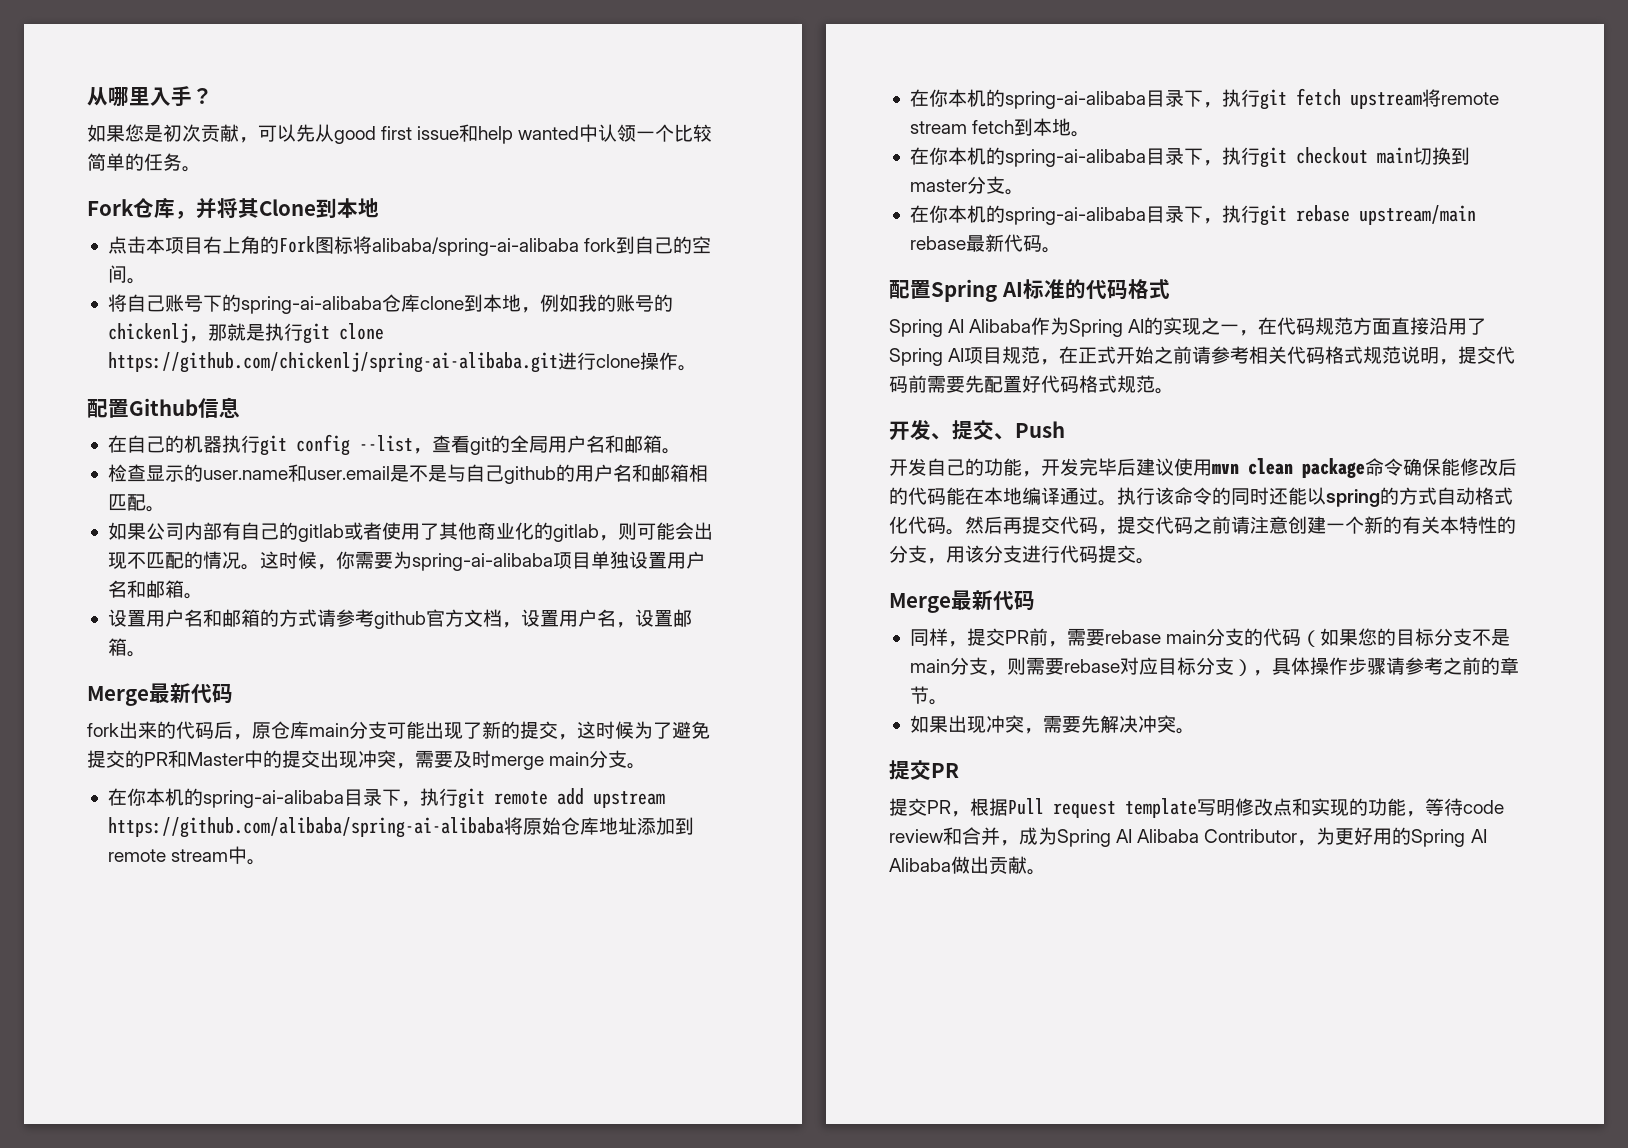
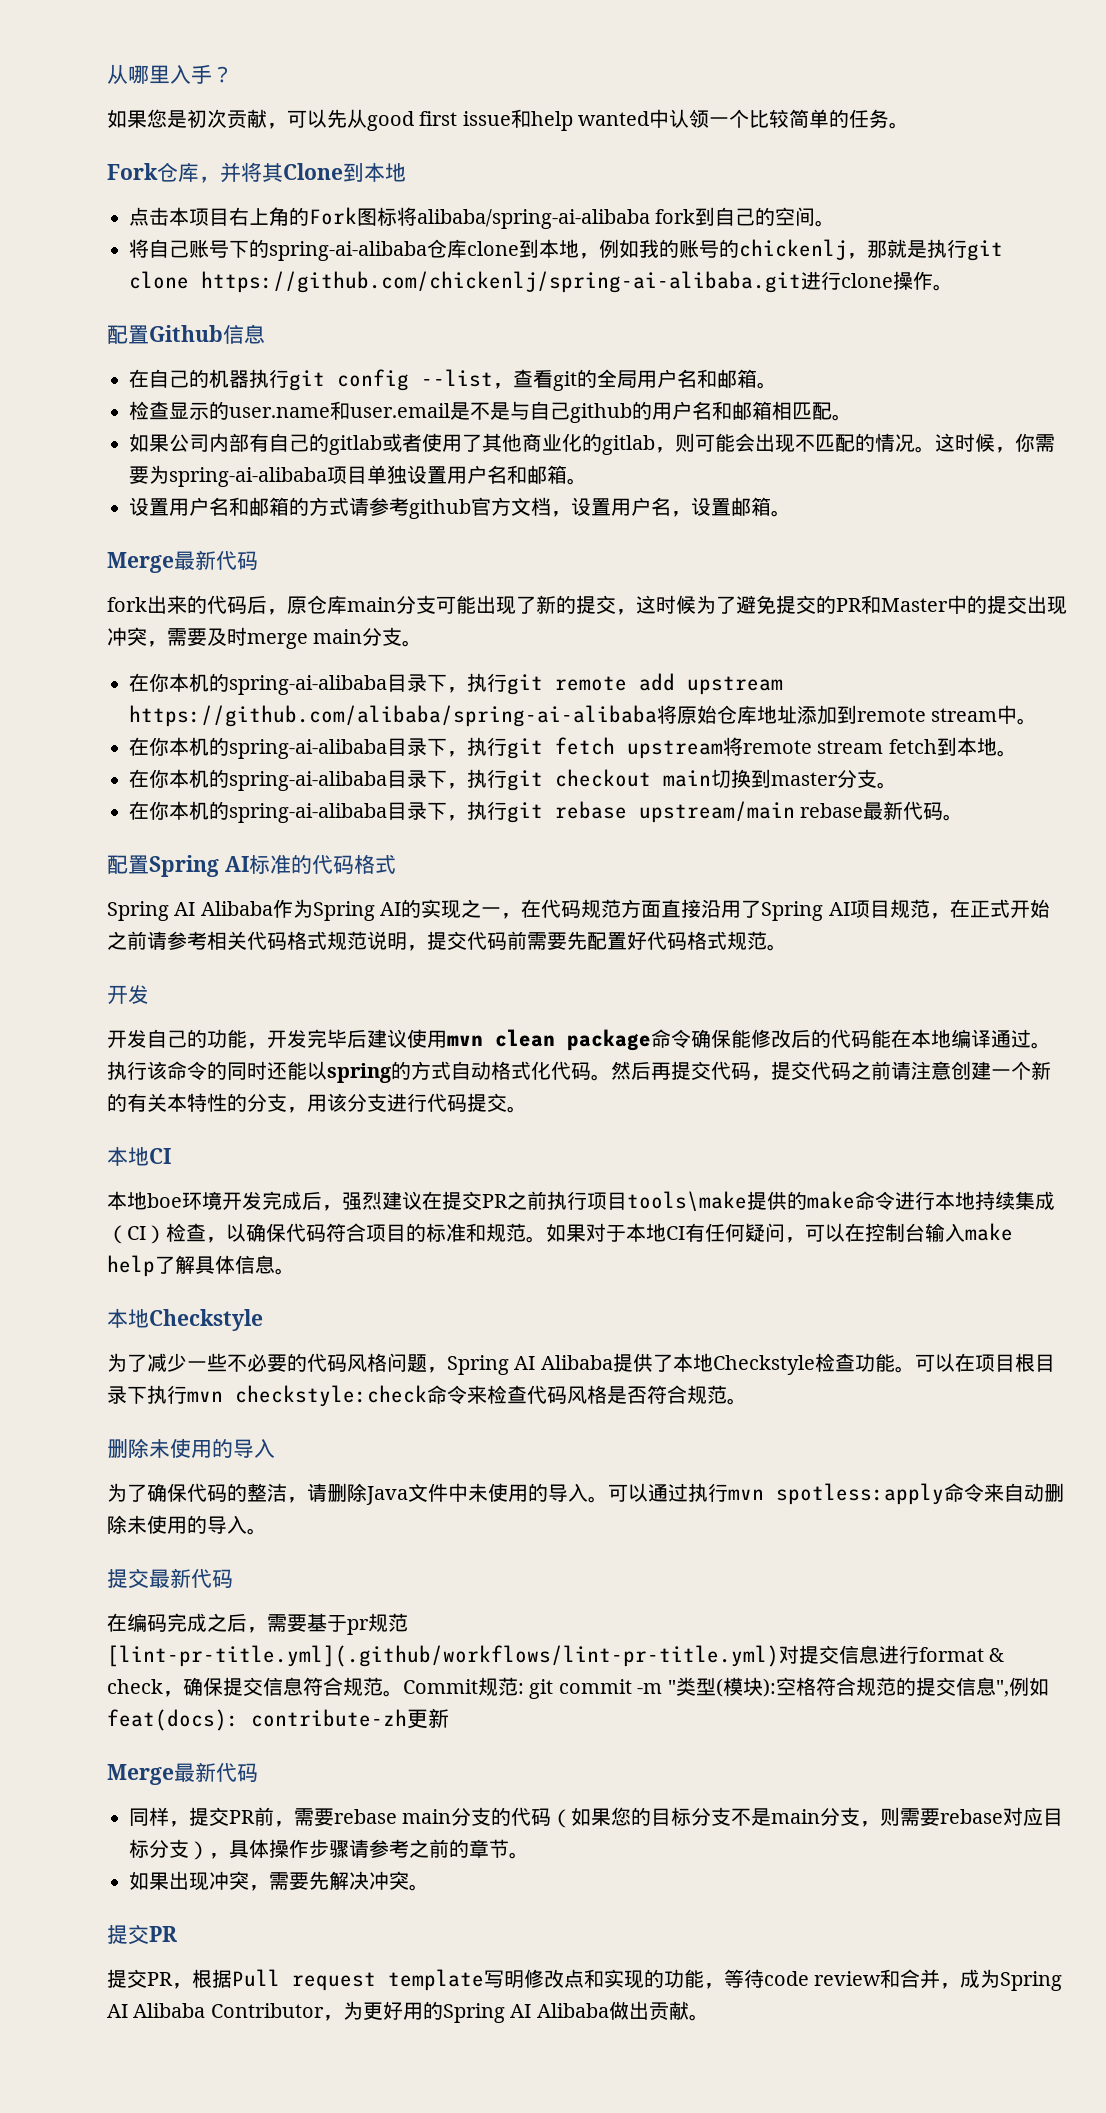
[931,420,1065,440] 、提交、Push -> (149, 994) none
(1155, 561) none -> [107,1146,171,1166] [107,1191,1055,1211] [107,1223,1013,1244] [107,1255,295,1277] [107,1308,263,1331] [107,1353,1055,1375] [107,1385,747,1407] [107,1438,275,1458] [107,1483,1064,1505] [107,1515,267,1535] [107,1568,233,1589] [107,1613,408,1635] [107,1645,1005,1667] [107,1677,1049,1699] [107,1708,449,1731] // 本地CI // 本地boe环境开发完成后，强烈建议在提交PR之前执行项目tools\make提供的make命令进行本地持续集成（CI）检查，以确保代码符合项目的标准和规范。如果对于本地CI有任何疑问，可以在控制台输入make help了解具体信息。 // 本地Checkstyle // 为了减少一些不必要的代码风格问题，Spring AI Alibaba提供了本地Checkstyle检查功能。可以在项目根目录下执行mvn checkstyle:check命令来检查代码风格是否符合规范。 // 删除未使用的导入 // 为了确保代码的整洁，请删除Java文件中未使用的导入。可以通过执行mvn spotless:apply命令来自动删除未使用的导入。 // 提交最新代码 // 在编码完成之后，需要基于pr规范[lint-pr-title.yml](.github/workflows/lint-pr-title.yml)对提交信息进行format & check，确保提交信息符合规范。Commit规范: git commit -m "类型(模块):空格符合规范的提交信息",例如feat(docs): contribute-zh更新

